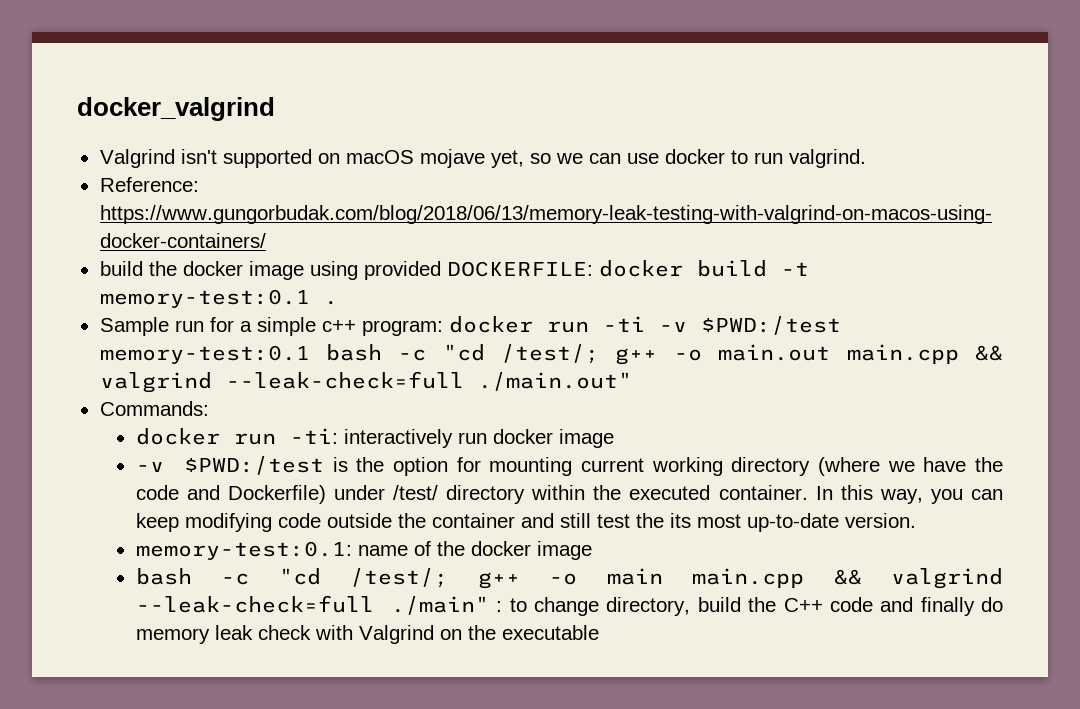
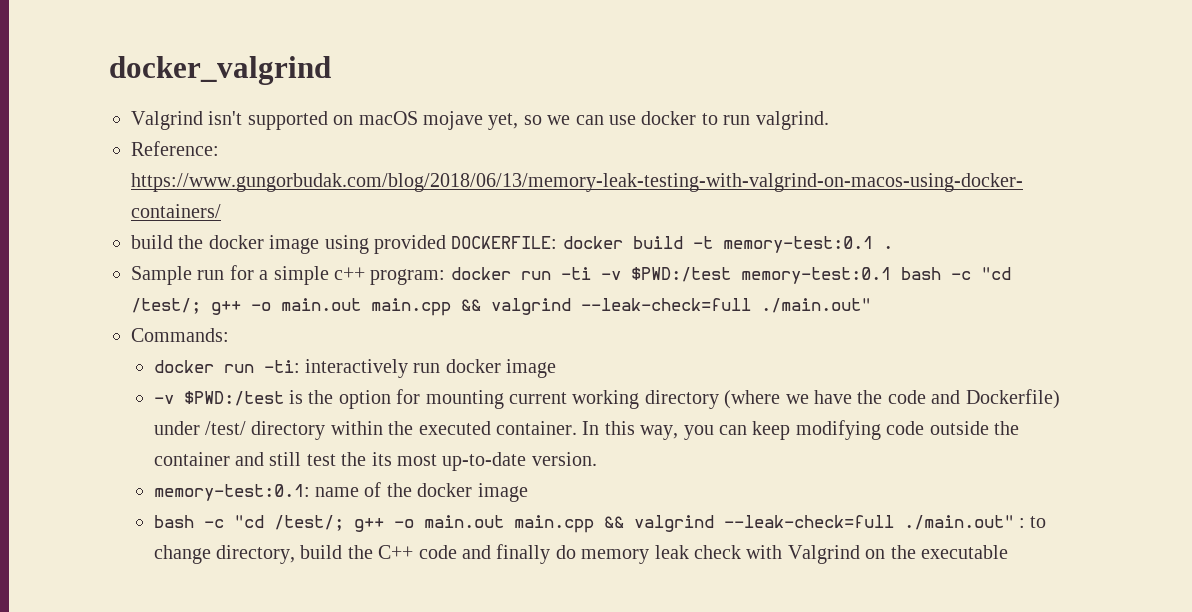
[606,568,1003,589] [135,595,489,615] main main.cpp && valgrind --leak-check=full ./main" -> [423,515,1014,533] main.out main.cpp && valgrind --leak-check=full ./main.out"

